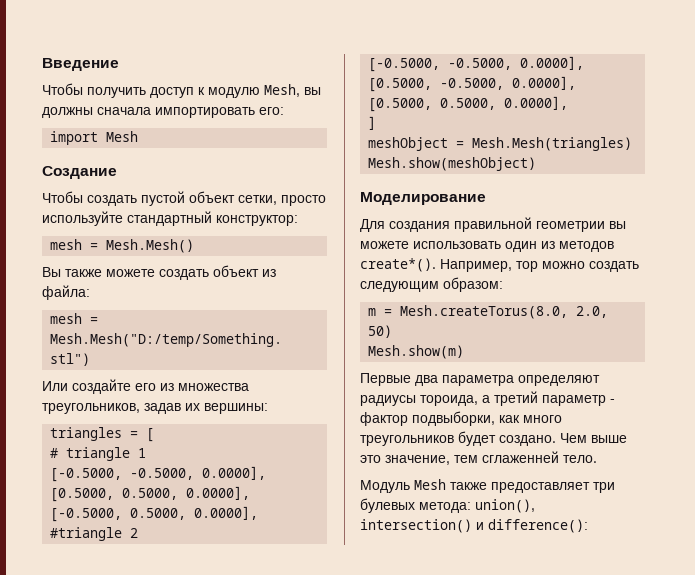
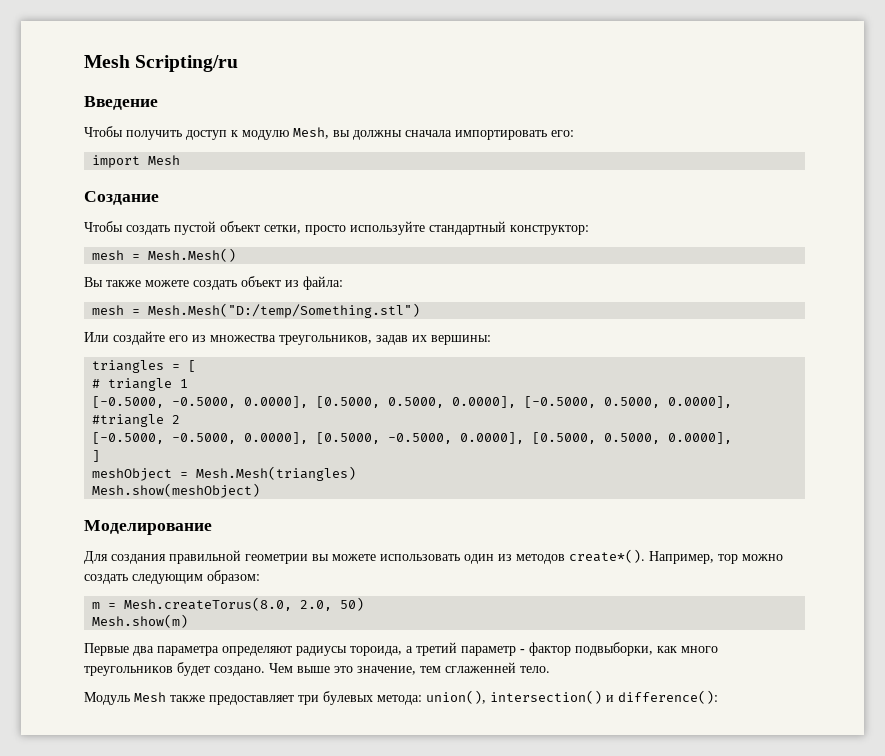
(42, 64) none -> [84,55,239,72] Mesh Scripting/ru //

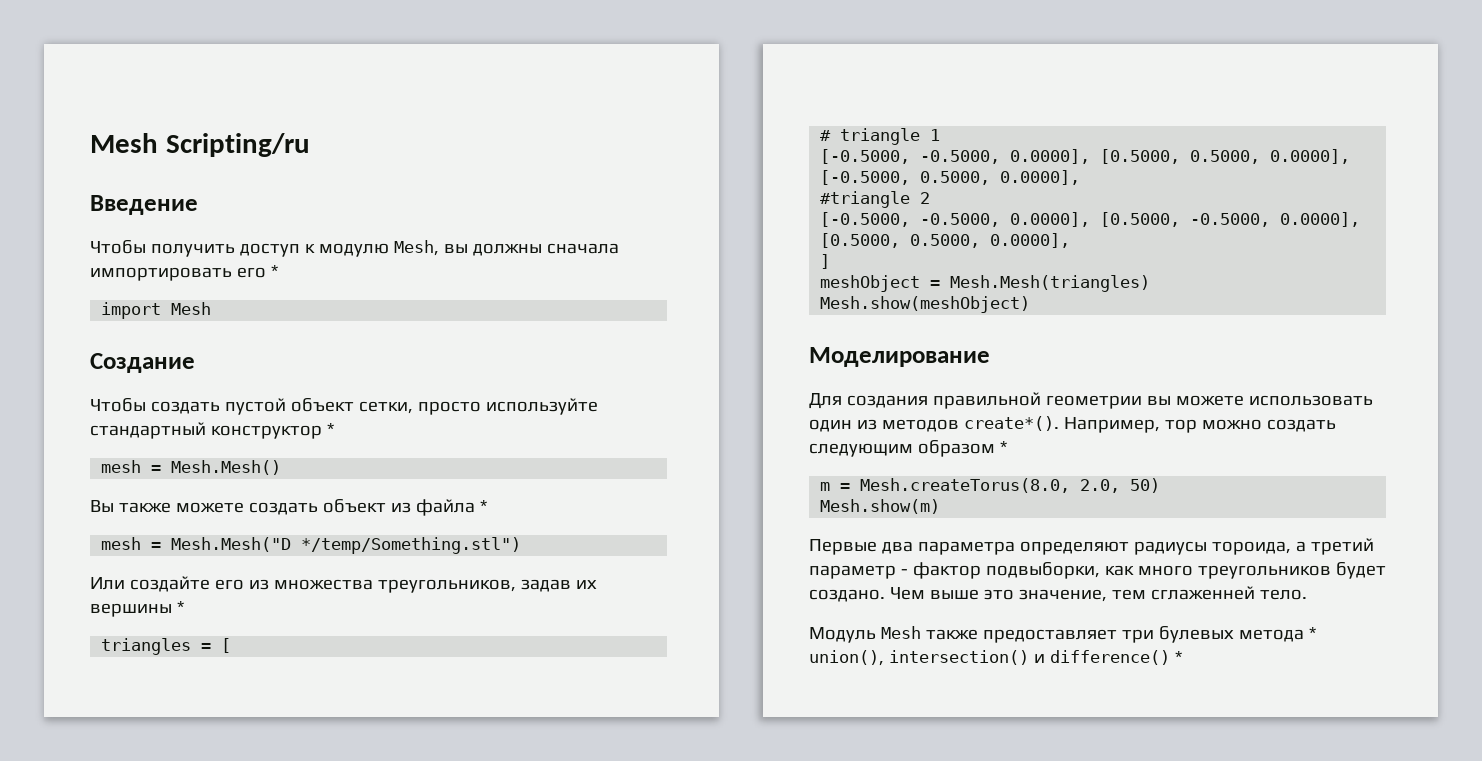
[551,130,574,137] его: -> [236,265,278,278] его *
[510,225,589,235] конструктор: -> [210,423,334,439] конструктор *
[303,276,343,290] [92,303,421,318] файла: // mesh = Mesh.Mesh("D:/temp/Something.stl") -> [415,499,487,516] [101,537,522,554] файла * // mesh = Mesh.Mesh("D */temp/Something.stl")
[431,335,491,345] вершины: -> [90,601,184,617] вершины *
[207,570,260,584] образом: -> [917,440,1007,457] образом *
[377,695,422,705] метода: -> [1238,627,1316,642] метода *
[618,690,718,704] difference(): -> [1049,650,1182,665] difference() *

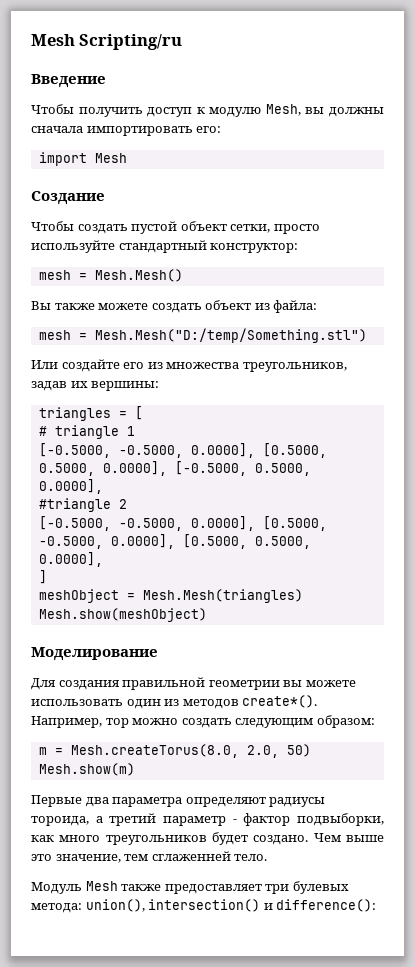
[236,265,278,278] его * -> [196,126,222,133] его:
[210,423,334,439] конструктор * -> [210,243,299,253] конструктор:
[415,499,487,516] [101,537,522,554] файла * // mesh = Mesh.Mesh("D */temp/Something.stl") -> [273,300,318,313] [38,328,367,343] файла: // mesh = Mesh.Mesh("D:/temp/Something.stl")
[90,601,184,617] вершины * -> [91,381,160,391] вершины:
[917,440,1007,457] образом * -> [316,715,375,728] образом:
[1238,627,1316,642] метода * -> [31,903,82,913] метода:
[1049,650,1182,665] difference() * -> [276,899,377,912] difference():

